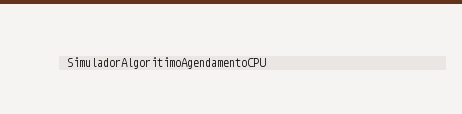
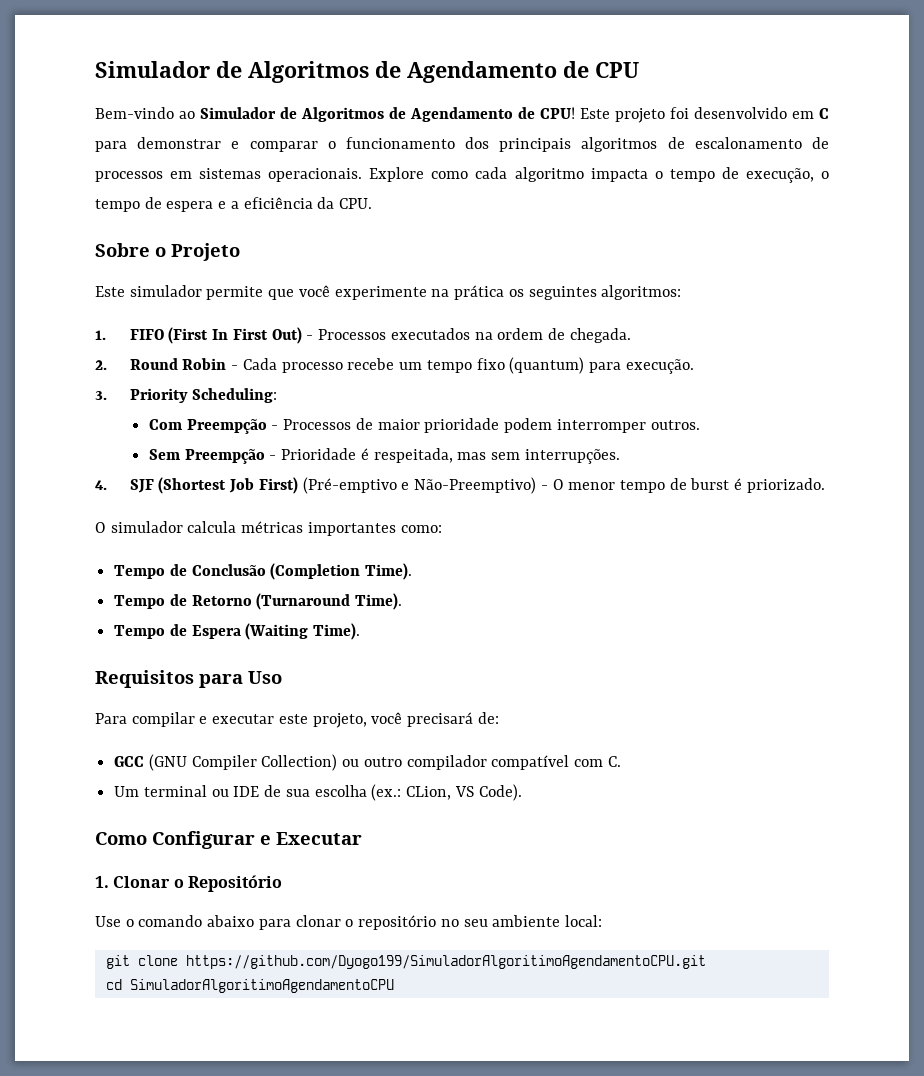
(66, 63) none -> [95,61,639,83] [95,107,829,123] [95,137,829,152] [95,167,830,183] [95,197,373,212] [95,243,240,261] [95,285,682,300] [95,327,631,344] [95,357,694,374] [95,388,278,403] [148,418,700,434] [148,448,620,464] [95,477,825,494] [95,521,442,536] [114,563,413,580] [114,593,403,610] [114,623,361,640] [95,670,282,688] [95,712,499,728] [114,754,621,771] [114,784,522,801] [95,831,362,849] [95,875,282,892] [95,915,602,930] [105,955,706,969] [105,979,122,990] Simulador de Algoritmos de Agendamento de CPU // Bem-vindo ao Simulador de Algoritmos de Agendamento de CPU! Este projeto foi desenvolvido em C para demonstrar e comparar o funcionamento dos principais algoritmos de escalonamento de processos em sistemas operacionais. Explore como cada algoritmo impacta o tempo de execução, o tempo de espera e a eficiência da CPU. // Sobre o Projeto // Este simulador permite que você experimente na prática os seguintes algoritmos: // 1. FIFO (First In First Out) - Processos executados na ordem de chegada. // 2. Round Robin - Cada processo recebe um tempo fixo (quantum) para execução. // 3. Priority Scheduling: // Com Preempção - Processos de maior prioridade podem interromper outros. // Sem Preempção - Prioridade é respeitada, mas sem interrupções. // 4. SJF (Shortest Job First) (Pré-emptivo e Não-Preemptivo) - O menor tempo de burst é priorizado. // O simulador calcula métricas importantes como: // Tempo de Conclusão (Completion Time). // Tempo de Retorno (Turnaround Time). // Tempo de Espera (Waiting Time). // Requisitos para Uso // Para compilar e executar este projeto, você precisará de: // GCC (GNU Compiler Collection) ou outro compilador compatível com C. // Um terminal ou IDE de sua escolha (ex.: CLion, VS Code). // Como Configurar e Executar // 1. Clonar o Repositório // Use o comando abaixo para clonar o repositório no seu ambiente local: // git clone https://github.com/Dyogo199/SimuladorAlgoritimoAgendamentoCPU.git // cd

